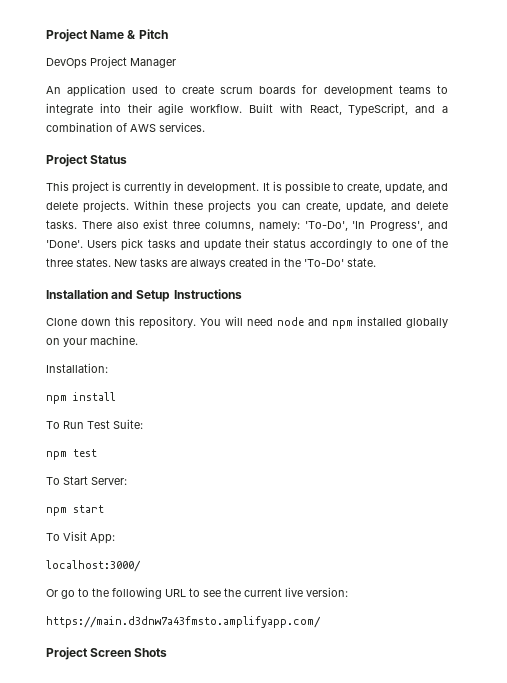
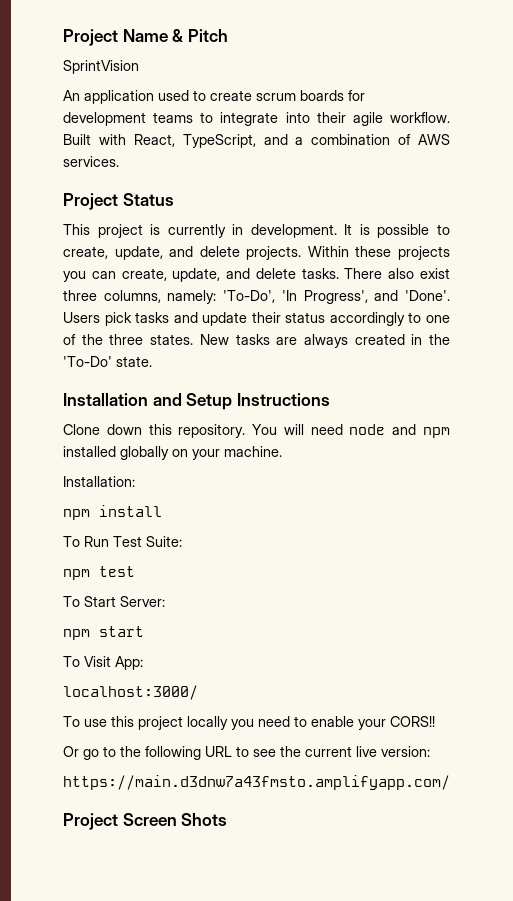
[46,56,176,69] DevOps Project Manager -> [63,60,139,74] SprintVision
(141, 566) none -> [63,716,435,730] // To use this project locally you need to enable your CORS!!

